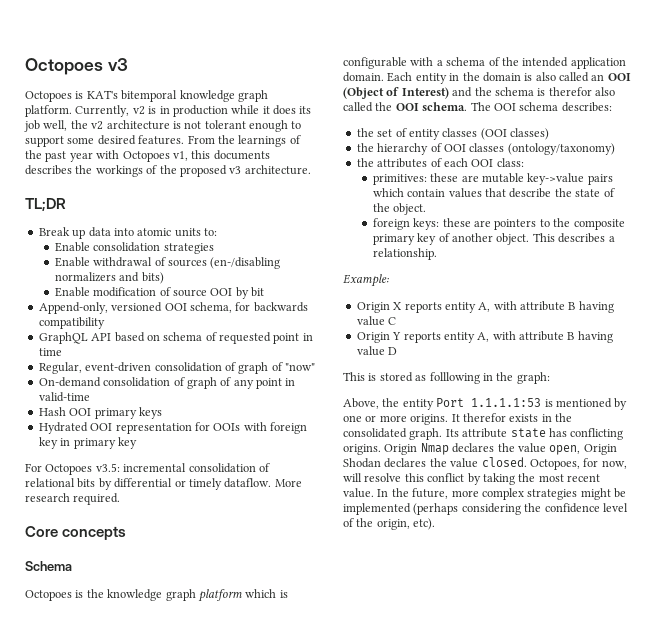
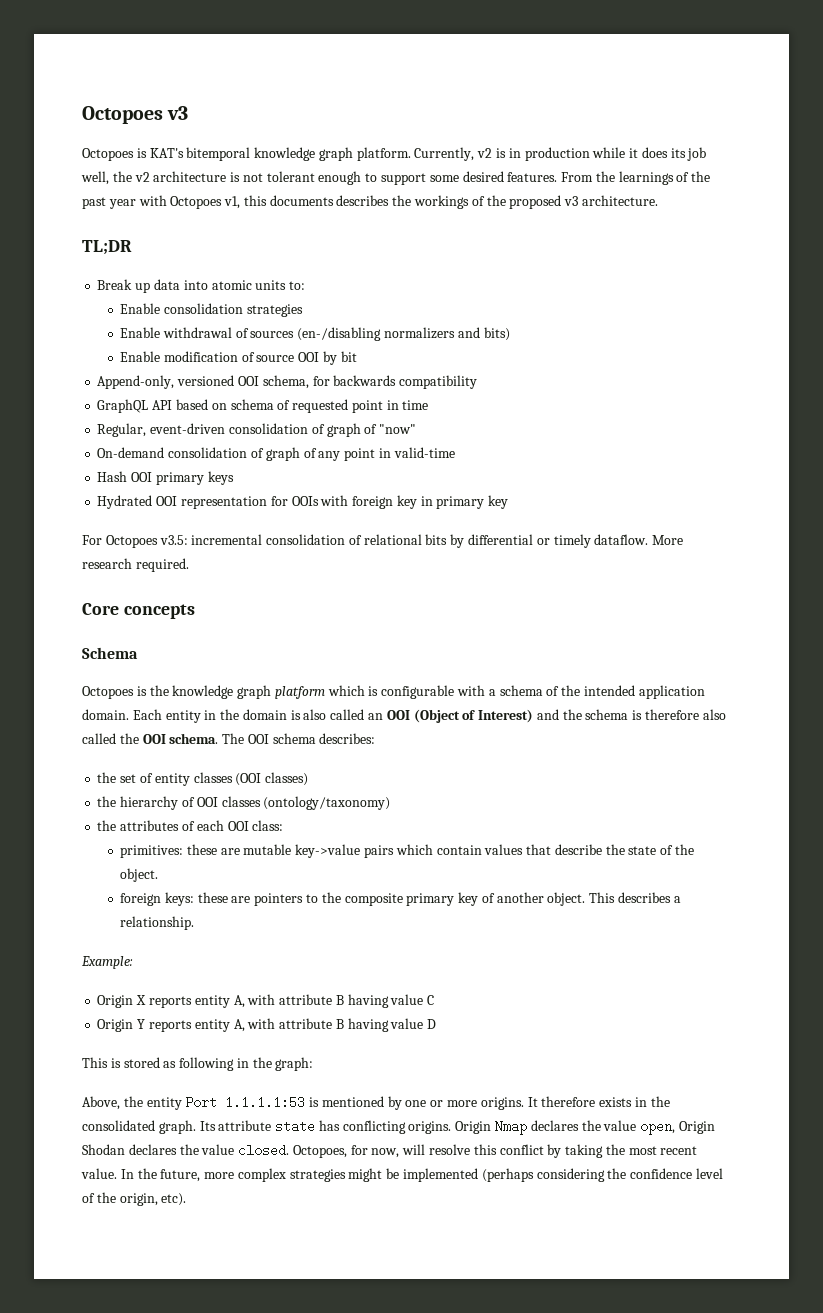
[548,87,592,96] therefor -> [645,709,700,720] therefore
[429,372,480,384] folllowing -> [179,1057,235,1071] following
[462,413,506,422] therefor -> [541,1096,596,1107] therefore

